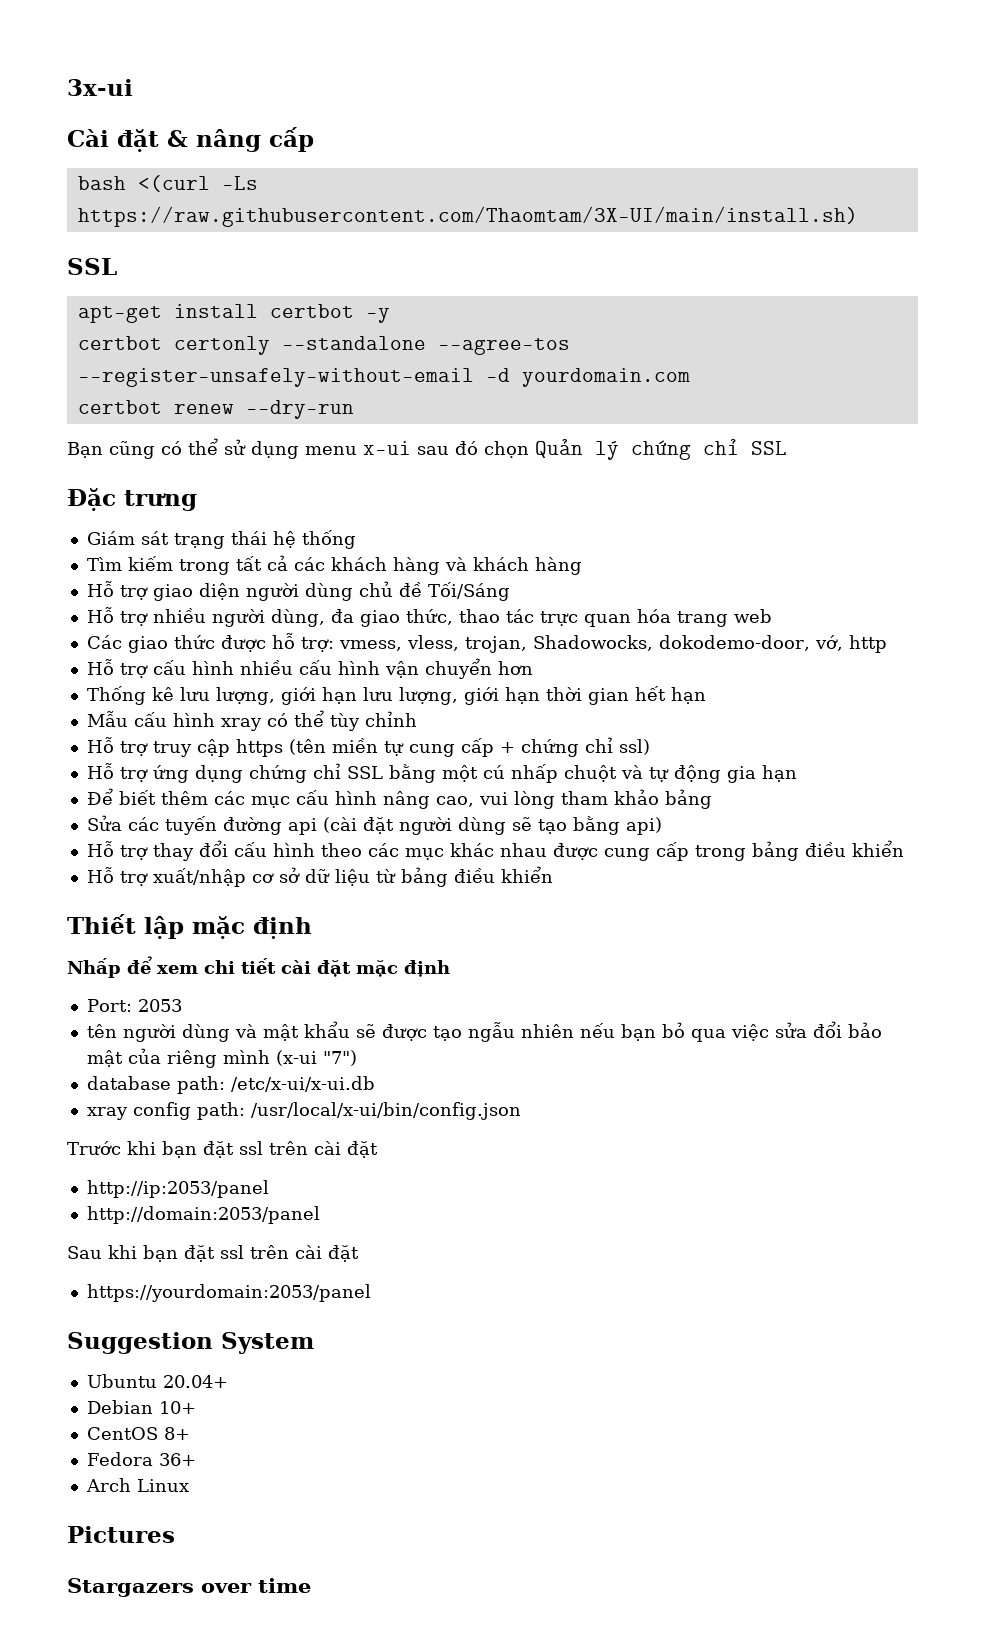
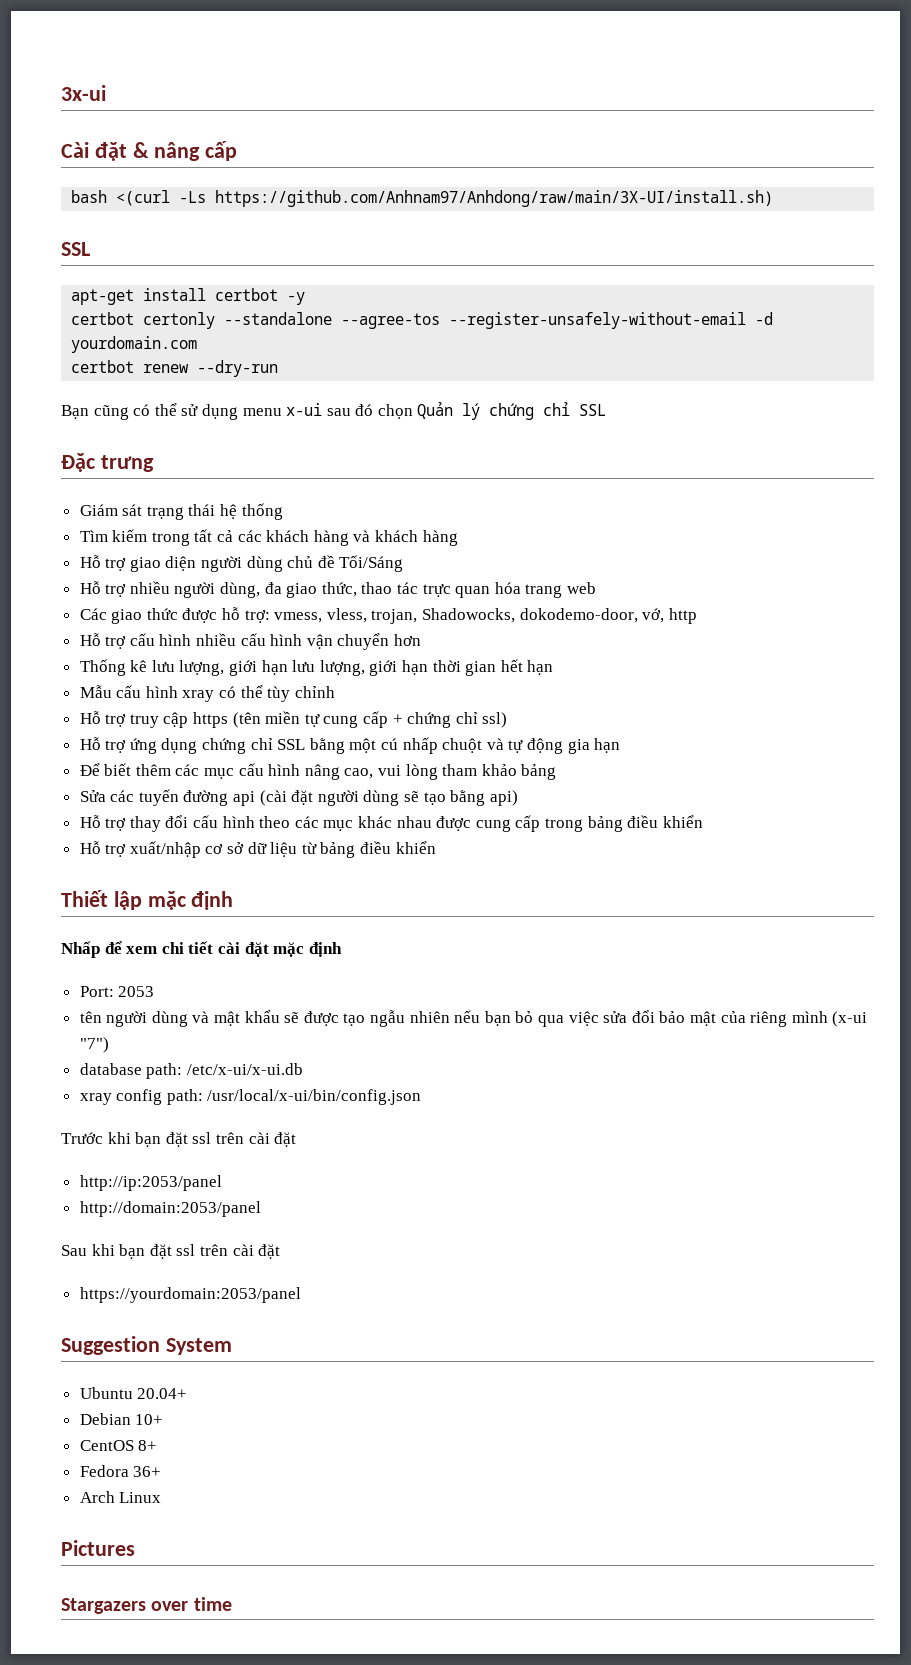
[77,206,858,227] https://raw.githubusercontent.com/Thaomtam/3X-UI/main/install.sh) -> [215,190,774,207] https://github.com/Anhnam97/Anhdong/raw/main/3X-UI/install.sh)

